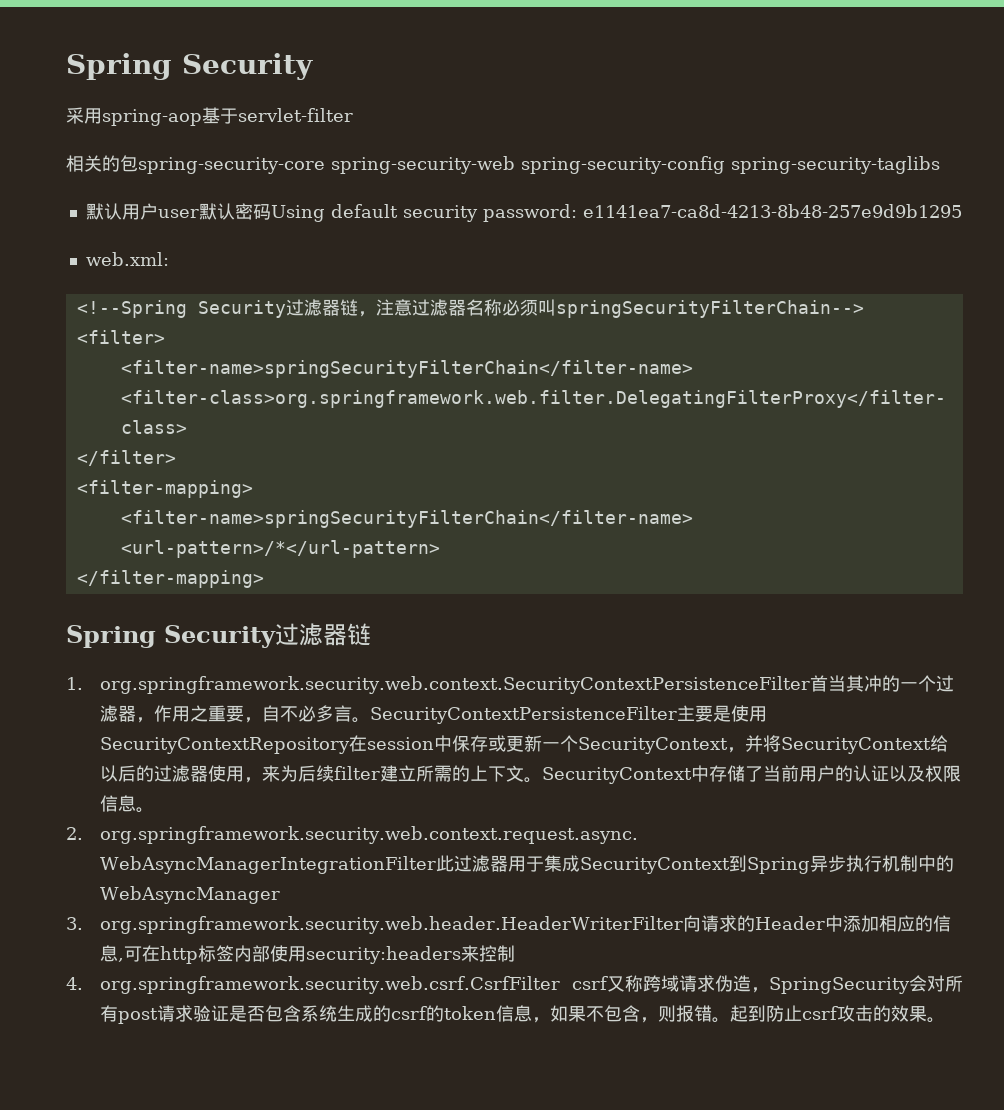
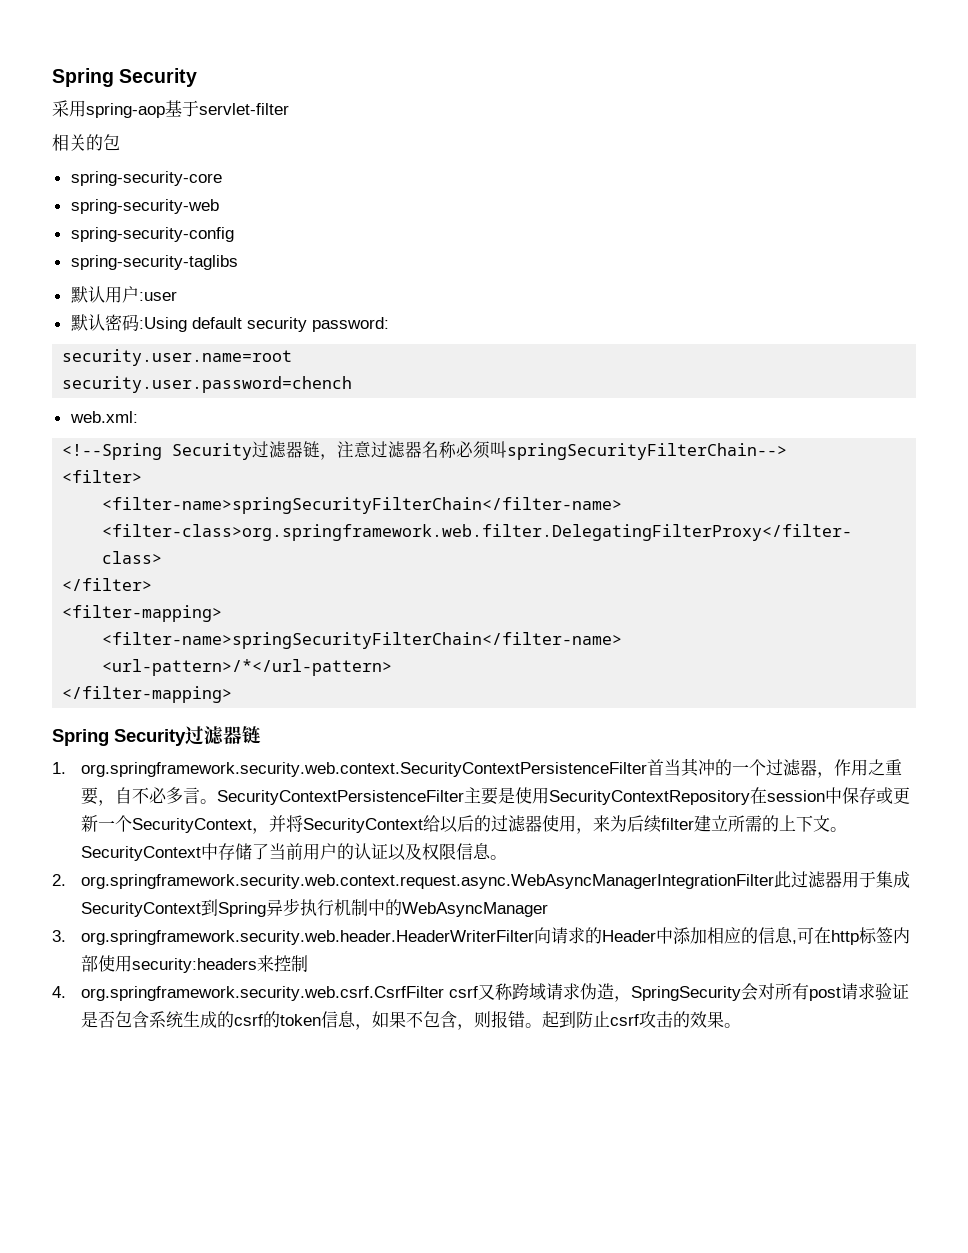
(138, 163) none -> (120, 142) //
(325, 165) none -> (222, 178) //
(515, 165) none -> (219, 206) //
(725, 165) none -> (234, 234) //
[157,209,199,218] user -> [138,291,177,301] :user //
[270,205,325,222] Using -> [138,317,187,332] :Using
[582,204,962,218] e1141ea7-ca8d-4213-8b48-257e9d9b1295 -> [62,349,293,366] [62,376,353,393] // security.user.name=root // security.user.password=chench

